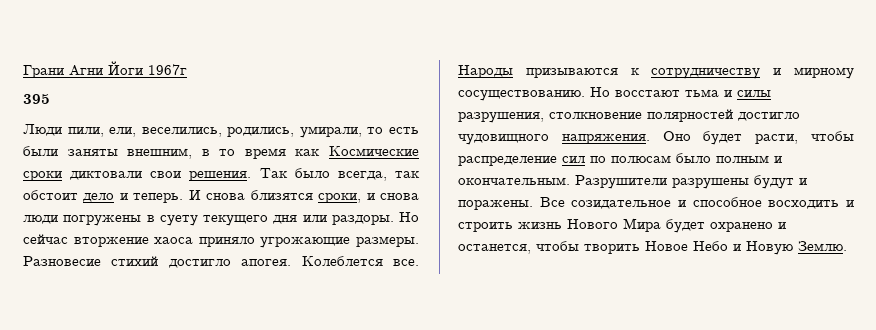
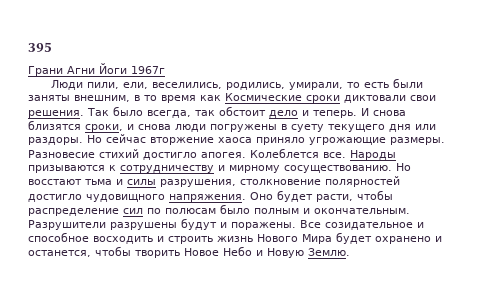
(23, 71) none -> [28,42,52,52] 395 //
[23,94,50,104] // 395 -> (165, 70) none

